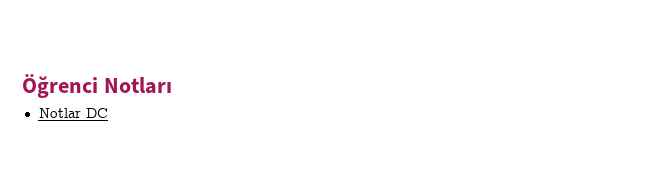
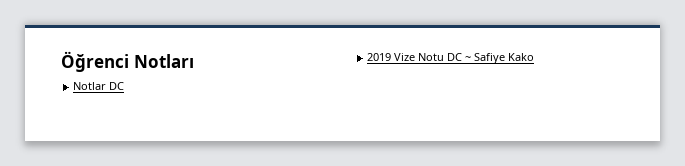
(108, 113) none -> [367,53,535,64] // 2019 Vize Notu DC ~ Safiye Kako

